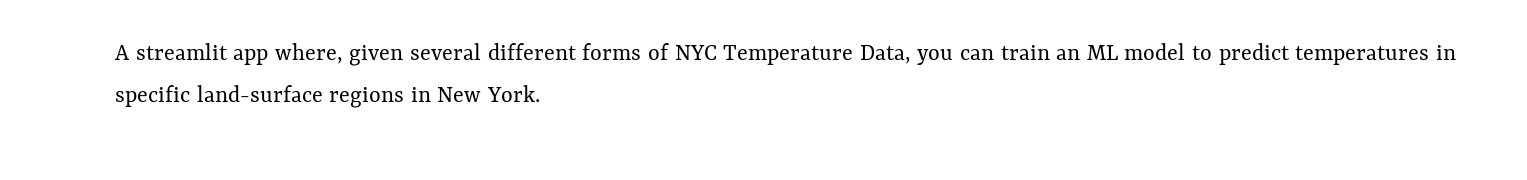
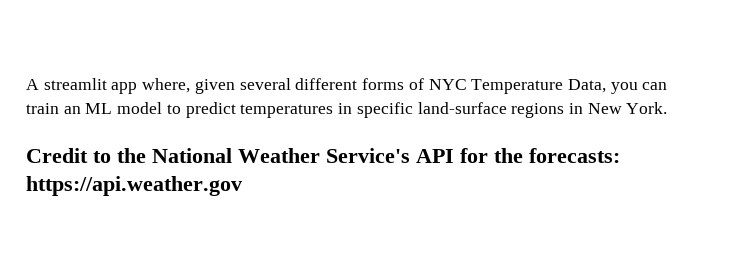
(541, 93) none -> [26,148,620,163] [26,176,242,196] // Credit to the National Weather Service's API for the forecasts: https://api.weather.gov

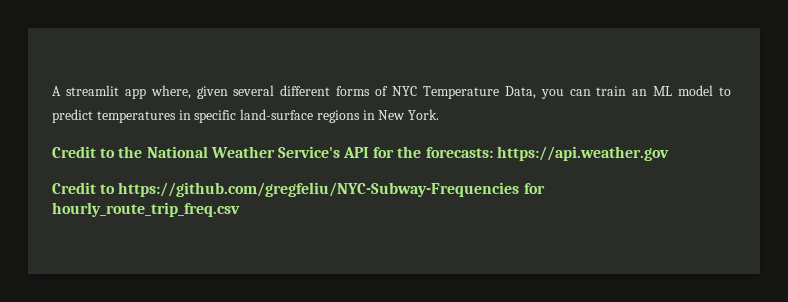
(242, 186) none -> [52,182,545,197] [52,202,240,217] // Credit to https://github.com/gregfeliu/NYC-Subway-Frequencies for hourly_route_trip_freq.csv

